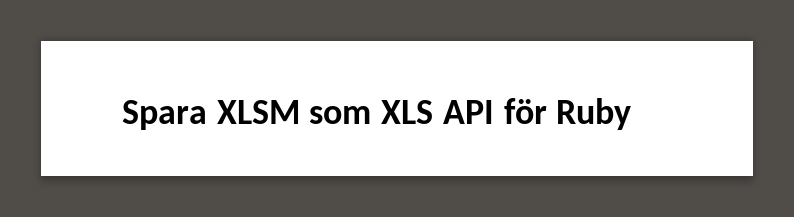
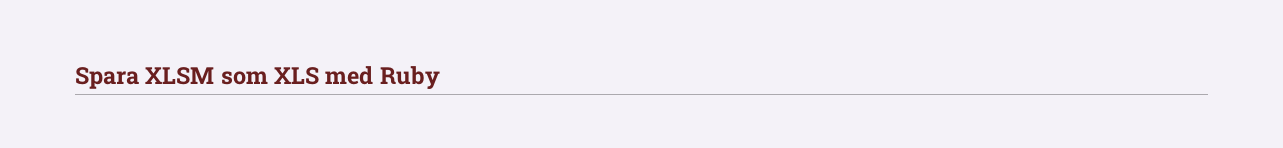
[442,98,547,124] API för -> [325,66,374,85] med

